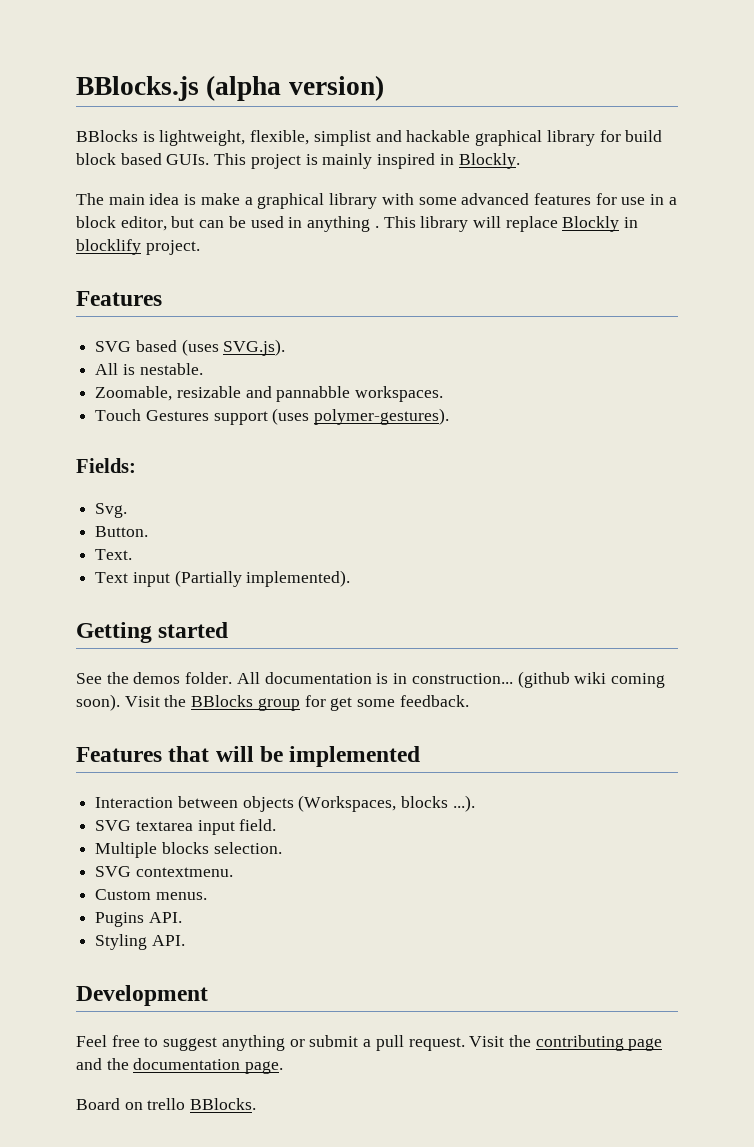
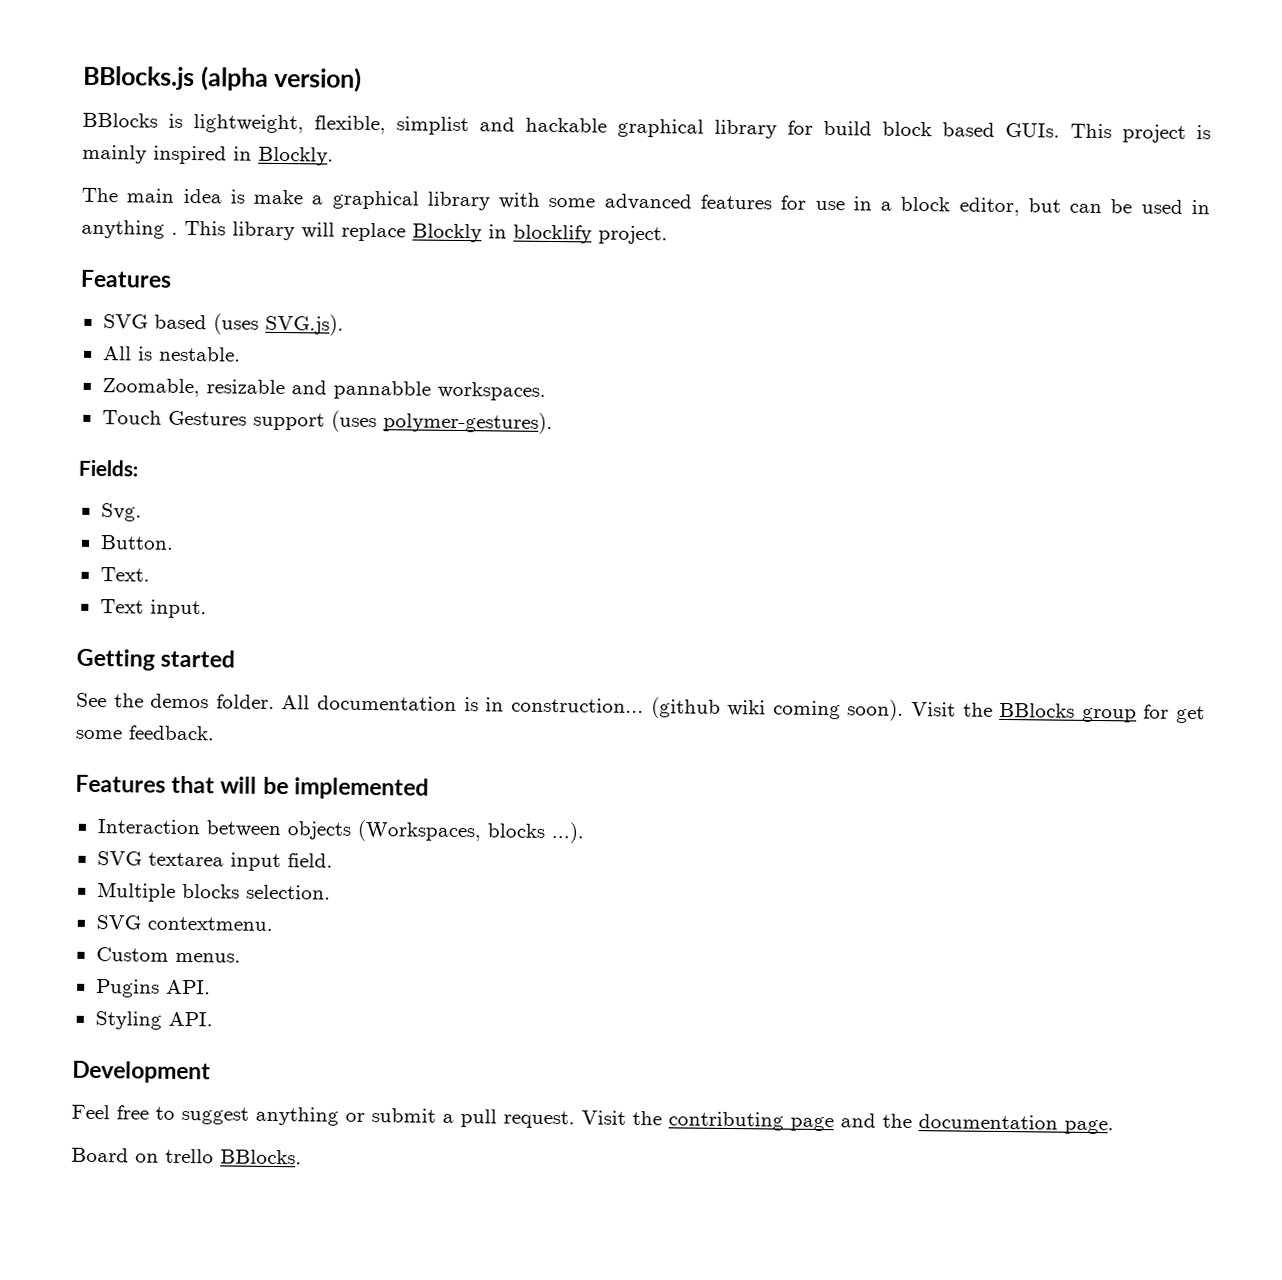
[132,570,351,587] input (Partially implemented). -> [149,599,207,619] input.

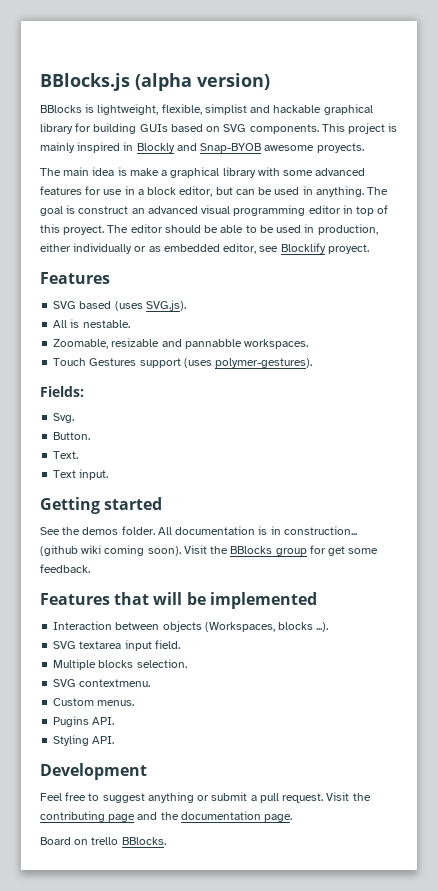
[823,120,1060,138] build block based GUIs. -> [93,123,319,134] building GUIs based on SVG components.
[258,146,334,166] Blockly. -> [136,143,364,153] Blockly and Snap-BYOB awesome proyects.
[81,219,668,245] anything . This library will replace Blockly in blocklify project. -> [315,186,389,197] [40,205,389,216] [40,224,378,235] [40,243,369,254] anything. The goal is construct an advanced visual programming editor in top of this proyect. The editor should be able to be used in production, either individually or as embedded editor, see Blocklify proyect.

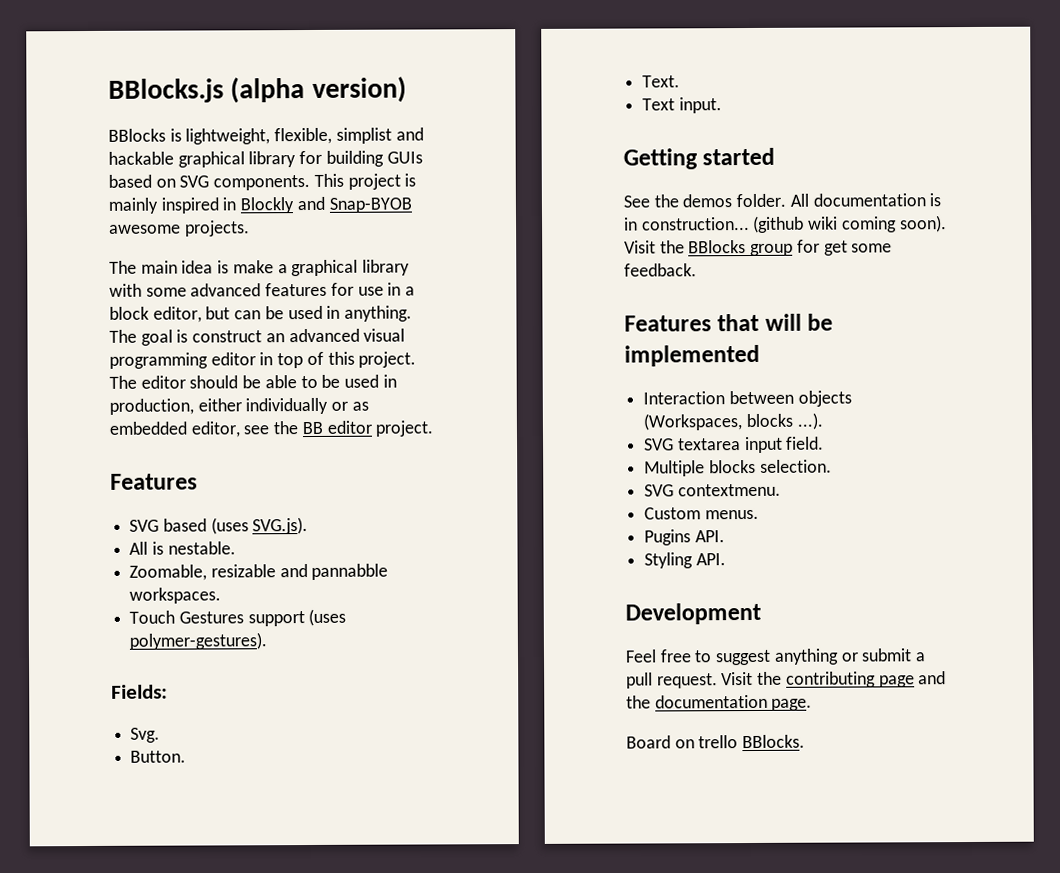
[316,143,364,153] proyects. -> [184,220,250,237] projects.
[63,225,105,235] proyect. -> [358,351,417,368] project.
[280,243,369,254] Blocklify proyect. -> [273,420,434,437] the BB editor project.

